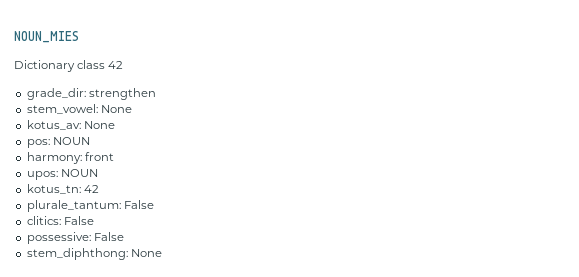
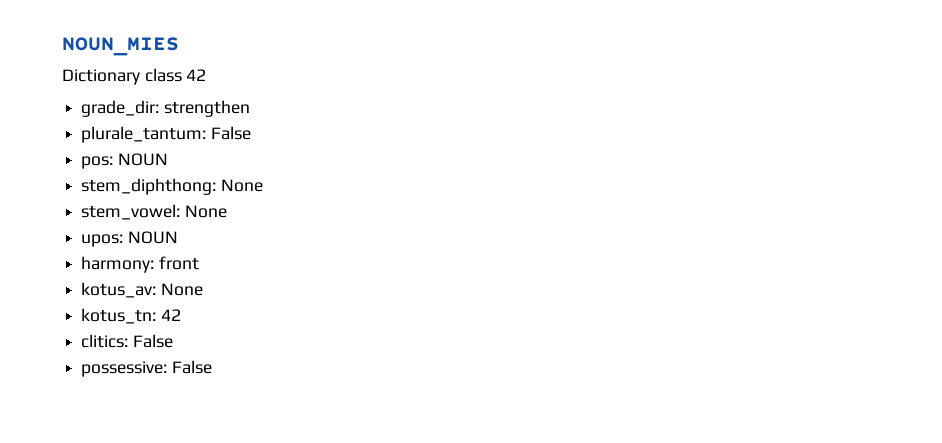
(156, 94) none -> [81,126,251,143] [81,153,168,169] [81,178,263,195] // plurale_tantum: False // pos: NOUN // stem_diphthong: None
[26,120,115,130] [26,139,50,148] kotus_av: None // pos: -> [81,234,124,247] upos:
[26,169,98,180] upos: NOUN -> [81,282,203,298] kotus_av: None
[26,200,154,212] // plurale_tantum: False -> (181, 315) none
[26,248,162,260] // stem_diphthong: None -> (212, 367) none

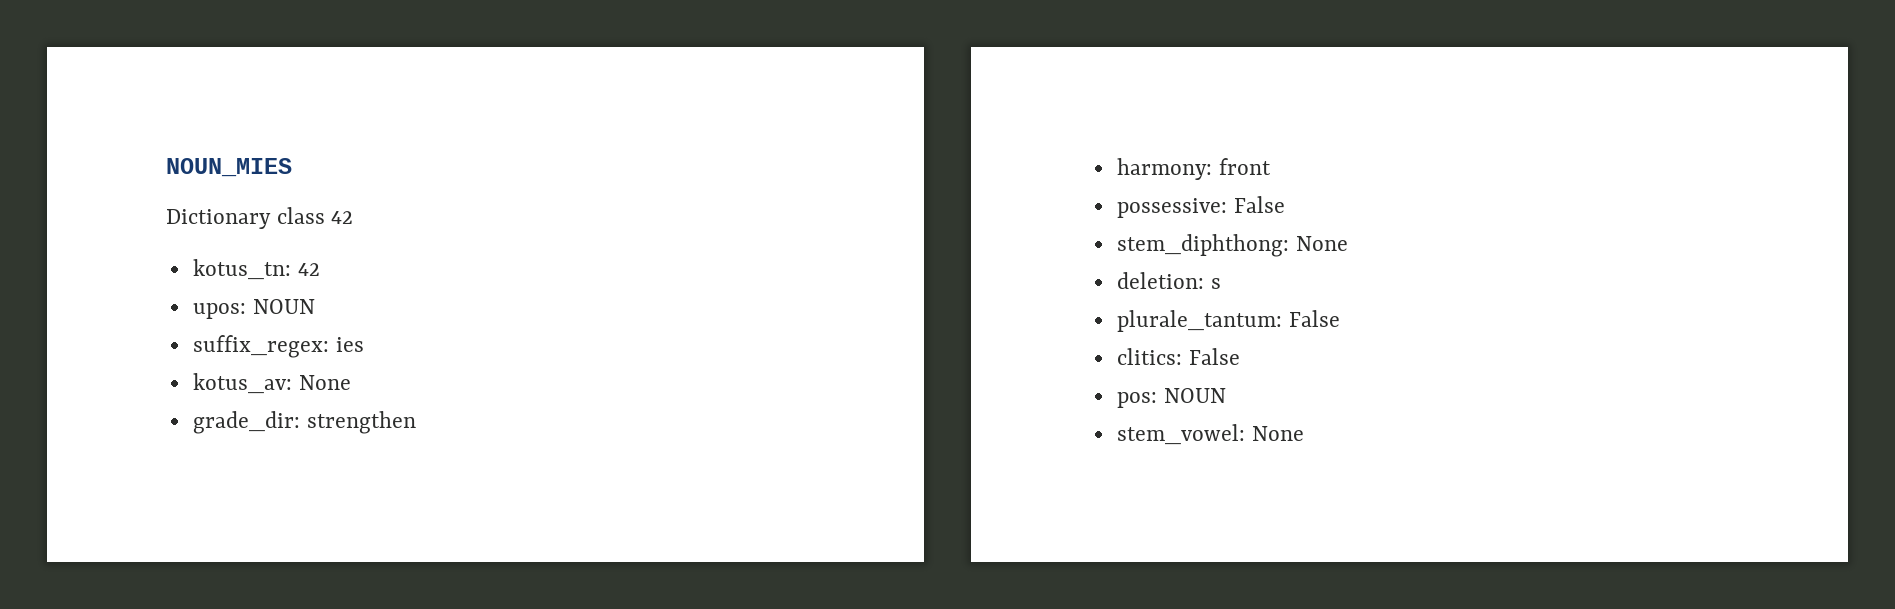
[81,100,250,117] grade_dir: strengthen -> [192,259,320,280] [192,299,315,319] [192,335,364,358] [192,373,351,394] [192,411,416,434] [1116,158,1271,180] [1116,196,1285,218] [1116,234,1348,257] [1116,272,1221,289] kotus_tn: 42 // upos: NOUN // suffix_regex: ies // kotus_av: None // grade_dir: strengthen // harmony: front // possessive: False // stem_diphthong: None // deletion: s
(251, 133) none -> [1116,348,1240,365] // clitics: False
[81,178,263,195] // stem_diphthong: None -> (1226, 395) none
[81,231,178,247] [81,256,199,273] [81,282,203,298] [81,308,181,324] [81,334,173,348] [81,360,212,377] // upos: NOUN // harmony: front // kotus_av: None // kotus_tn: 42 // clitics: False // possessive: False -> (1304, 433) none

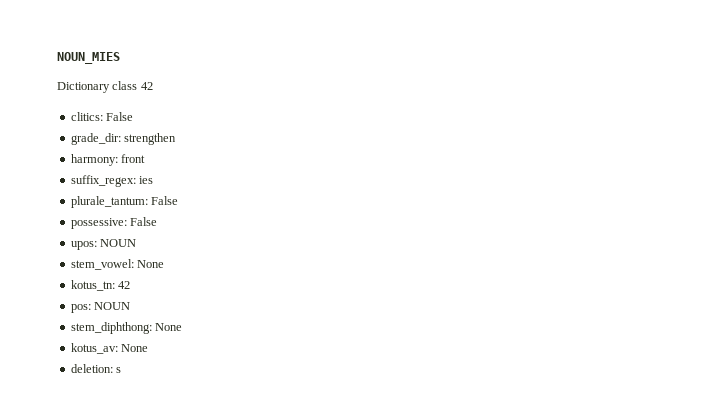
[192,259,320,280] [192,299,315,319] [192,335,364,358] [192,373,351,394] [192,411,416,434] [1116,158,1271,180] [1116,196,1285,218] kotus_tn: 42 // upos: NOUN // suffix_regex: ies // kotus_av: None // grade_dir: strengthen // harmony: front // possessive: False -> [70,112,134,121] [70,133,177,145] [70,154,146,166] [70,175,154,187] [70,196,179,208] [70,217,158,229] [70,239,137,250] [70,259,165,270] [70,280,131,291] [70,302,131,313] clitics: False // grade_dir: strengthen // harmony: front // suffix_regex: ies // plurale_tantum: False // possessive: False // upos: NOUN // stem_vowel: None // kotus_tn: 42 // pos: NOUN
(1348, 243) none -> [70,343,149,354] // kotus_av: None
[1116,310,1340,332] [1116,348,1240,365] [1116,388,1226,408] [1116,424,1304,445] // plurale_tantum: False // clitics: False // pos: NOUN // stem_vowel: None -> (122, 370) none

